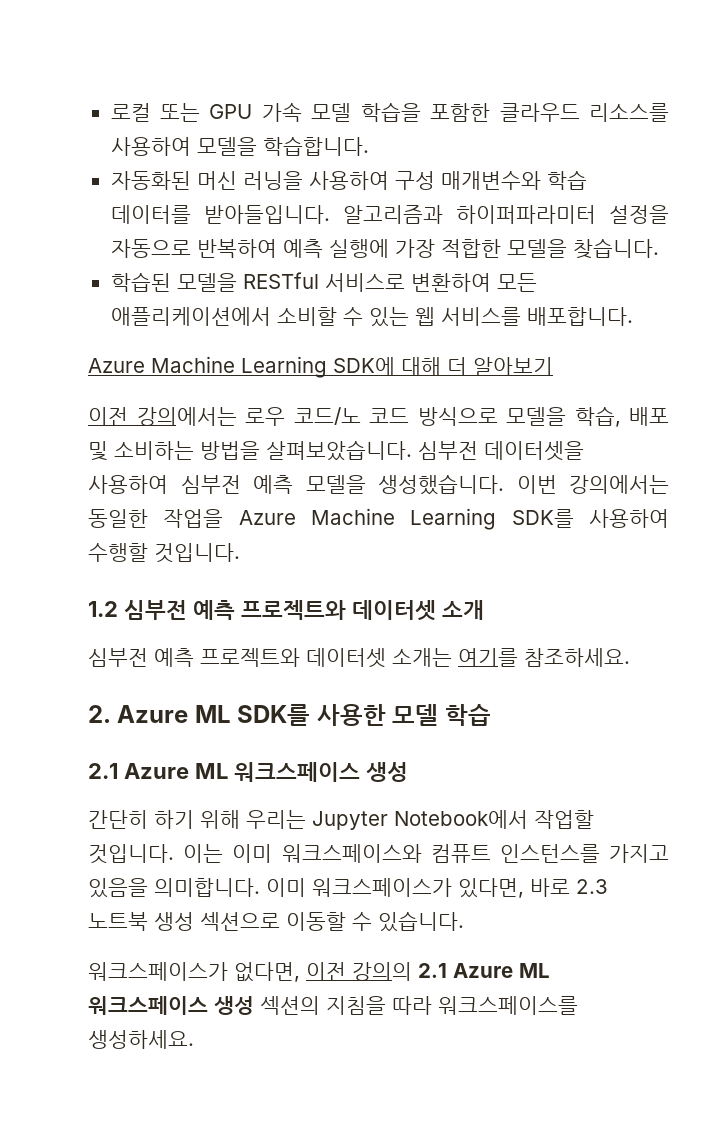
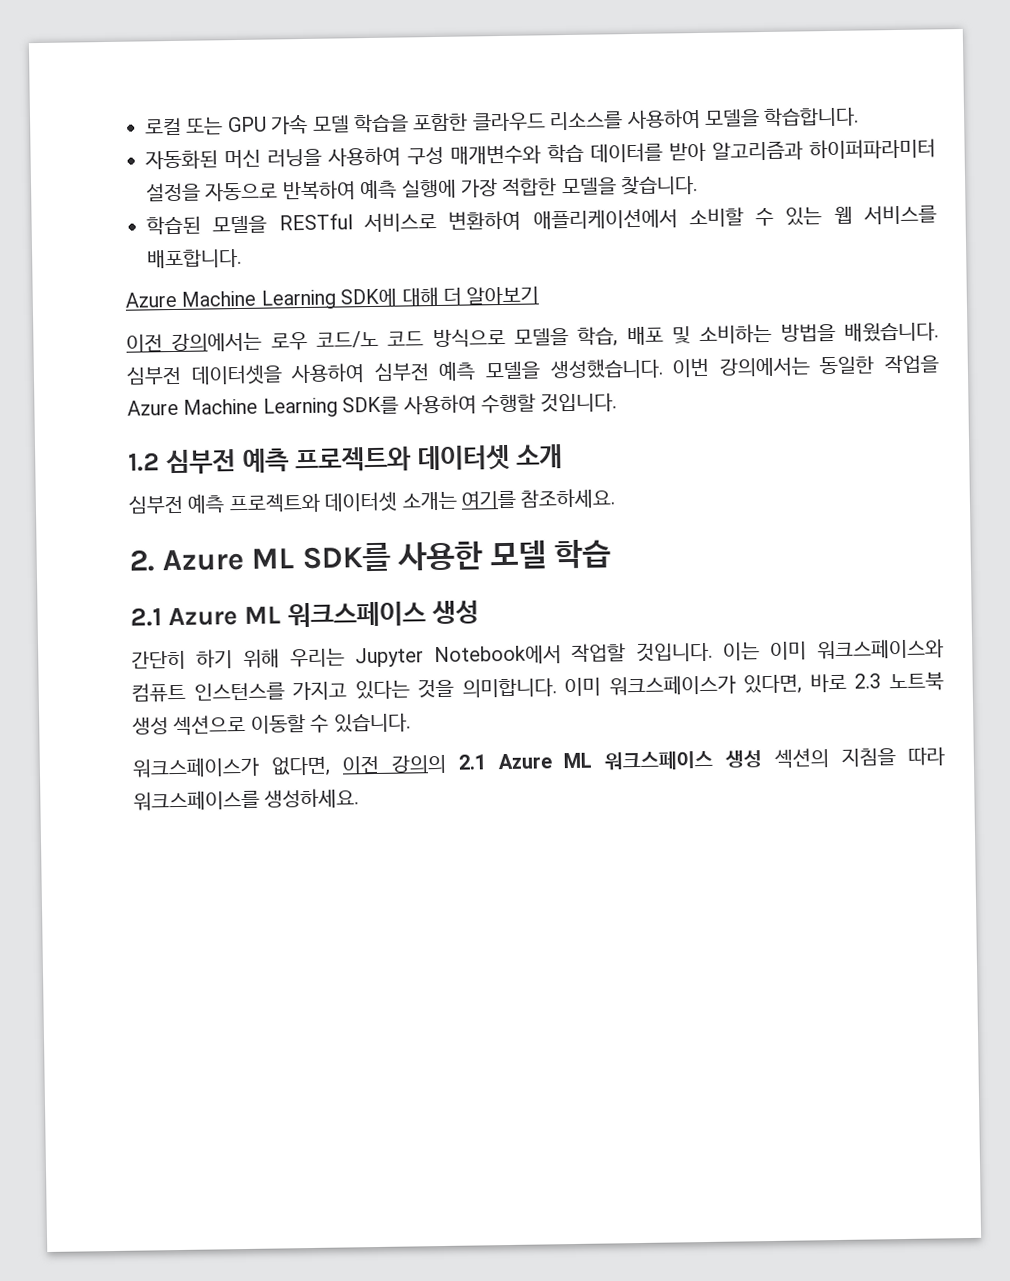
[203,205,330,224] 받아들입니다. -> [669,142,706,162] 받아
[496,273,537,292] 모든 -> (522, 220) none
[266,440,412,461] 살펴보았습니다. -> [844,322,939,342] 배웠습니다.
[88,878,148,898] 있음을 -> [354,678,455,700] 있다는 것을

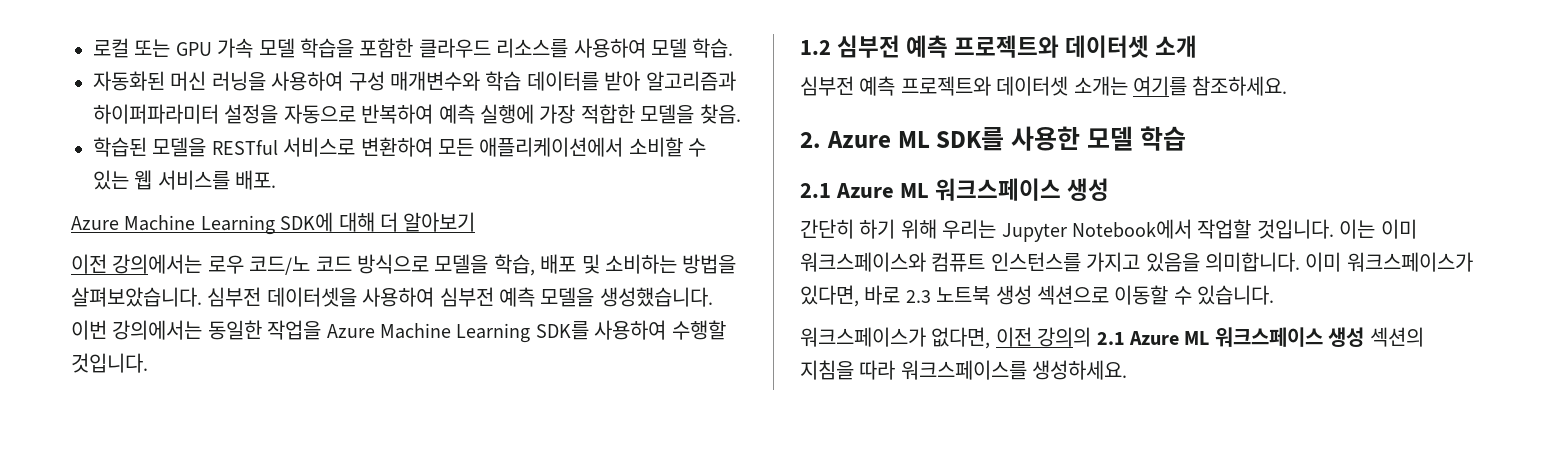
[703,106,860,128] 모델을 학습합니다. -> [650,38,734,58] 모델 학습.
[620,175,699,196] 찾습니다. -> [699,104,741,124] 찾음.
(522, 220) none -> [438,138,474,156] 모든
[147,248,242,269] 배포합니다. -> [235,170,277,190] 배포.
[844,322,939,342] 배웠습니다. -> [71,287,202,307] 살펴보았습니다.
[354,678,455,700] 있다는 것을 -> [1145,252,1200,272] 있음을

